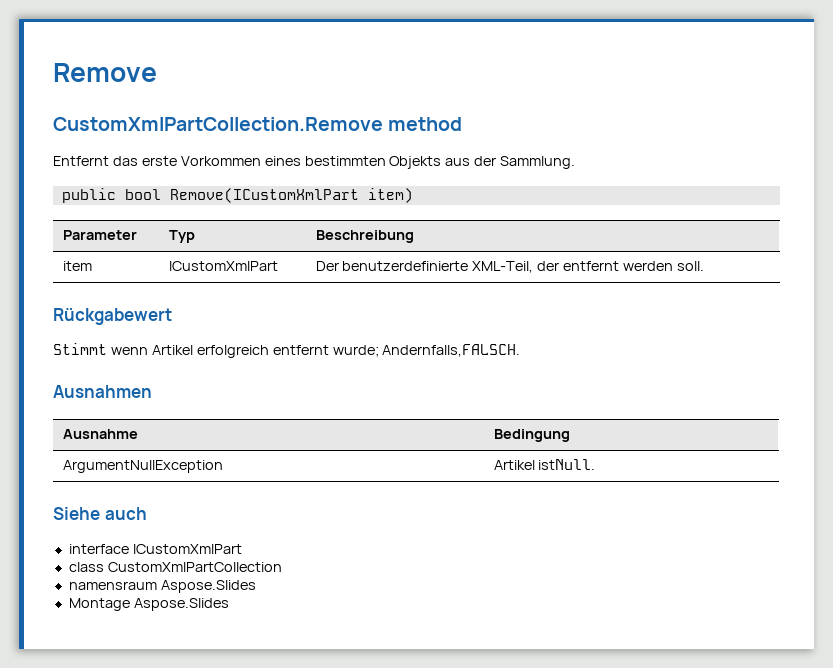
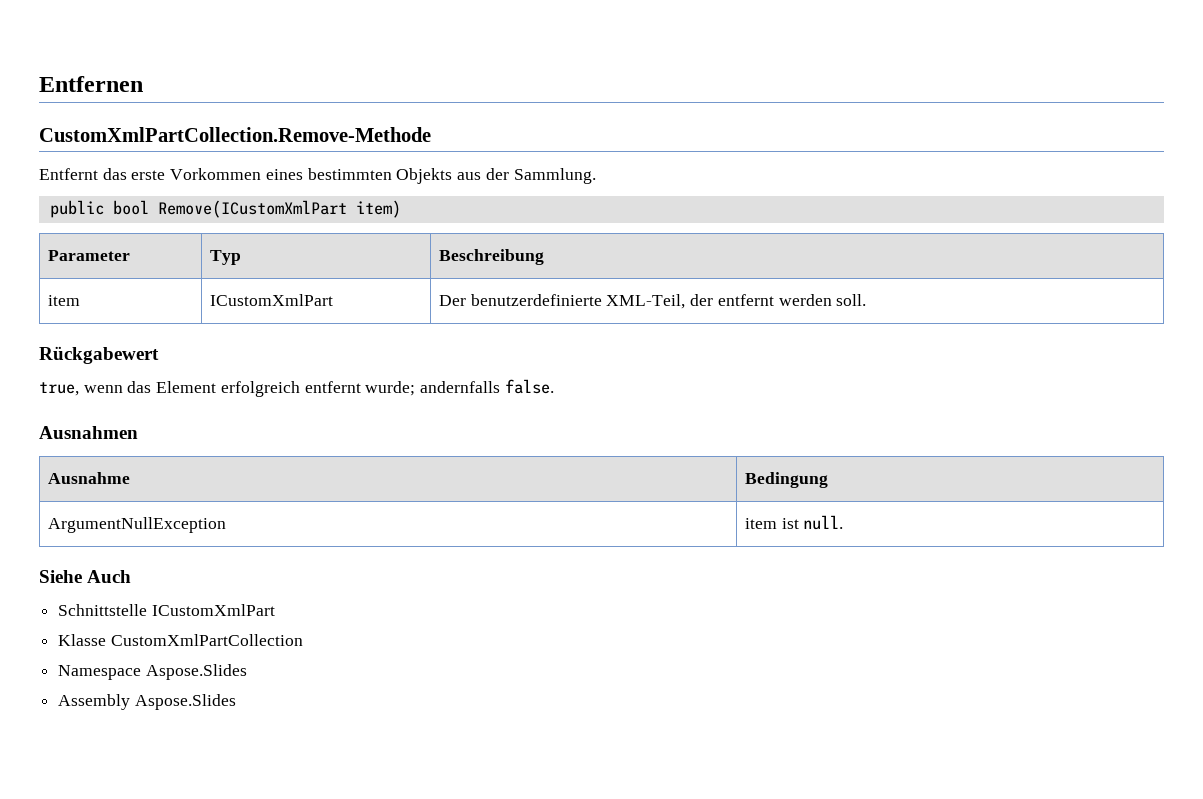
[53,63,157,82] [53,117,463,131] Remove // CustomXmlPartCollection.Remove method -> [39,76,143,92] [39,127,431,142] Entfernen // CustomXmlPartCollection.Remove-Methode
[53,343,193,355] Stimmt wenn Artikel -> [39,381,217,396] true, wenn das Element
[382,344,521,357] Andernfalls,FALSCH. -> [420,379,554,394] andernfalls false.
[493,459,596,470] Artikel istNull. -> [744,515,844,530] item ist null.
[104,507,147,520] [68,544,129,554] auch // interface -> [87,570,132,583] [58,604,148,616] Auch // Schnittstelle
[68,562,104,572] class -> [58,634,107,646] Klasse
[68,581,157,590] namensraum -> [58,665,142,680] Namespace
[68,598,130,611] Montage -> [58,694,131,710] Assembly

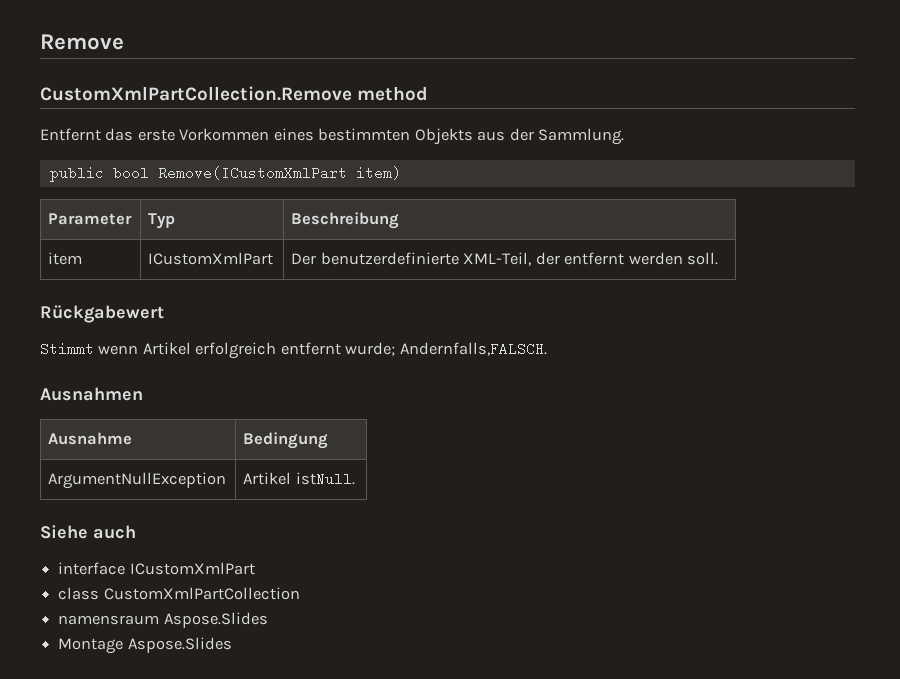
[39,76,143,92] [39,127,431,142] Entfernen // CustomXmlPartCollection.Remove-Methode -> [40,34,124,50] [40,86,429,101] Remove // CustomXmlPartCollection.Remove method
[39,381,217,396] true, wenn das Element -> [40,342,191,356] Stimmt wenn Artikel
[420,379,554,394] andernfalls false. -> [399,342,547,356] Andernfalls,FALSCH.
[744,515,844,530] item ist null. -> [243,472,355,486] Artikel istNull.
[87,570,132,583] [58,604,148,616] Auch // Schnittstelle -> [93,525,136,539] [58,562,126,575] auch // interface
[58,634,107,646] Klasse -> [58,587,100,600] class
[58,665,142,680] Namespace -> [58,615,160,625] namensraum
[58,694,131,710] Assembly -> [58,638,124,654] Montage

